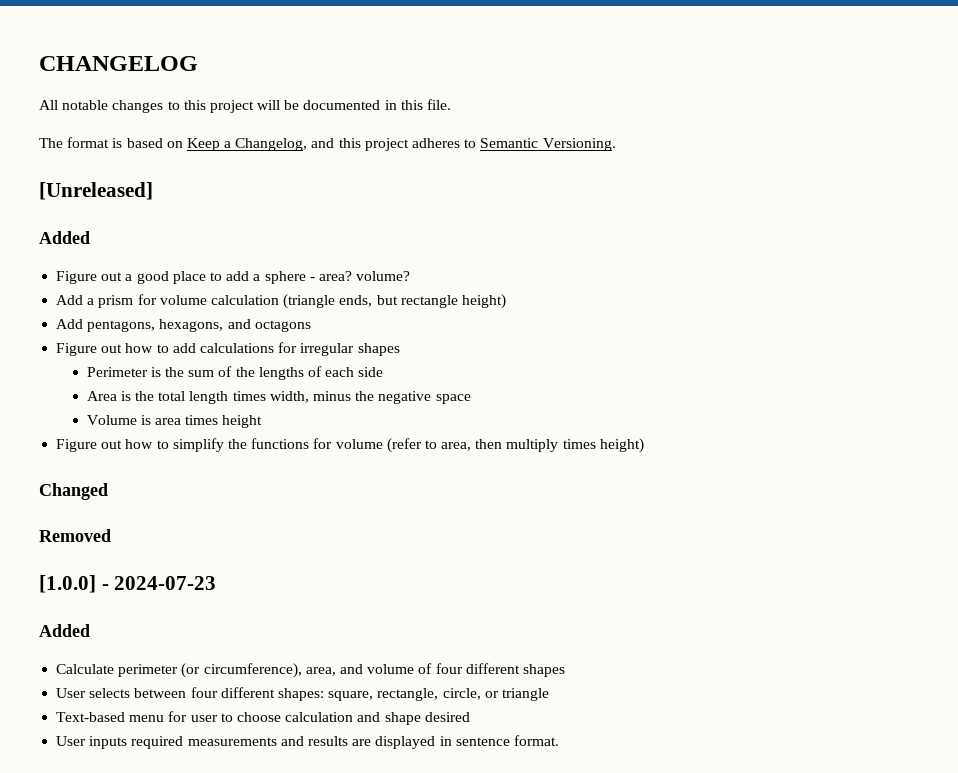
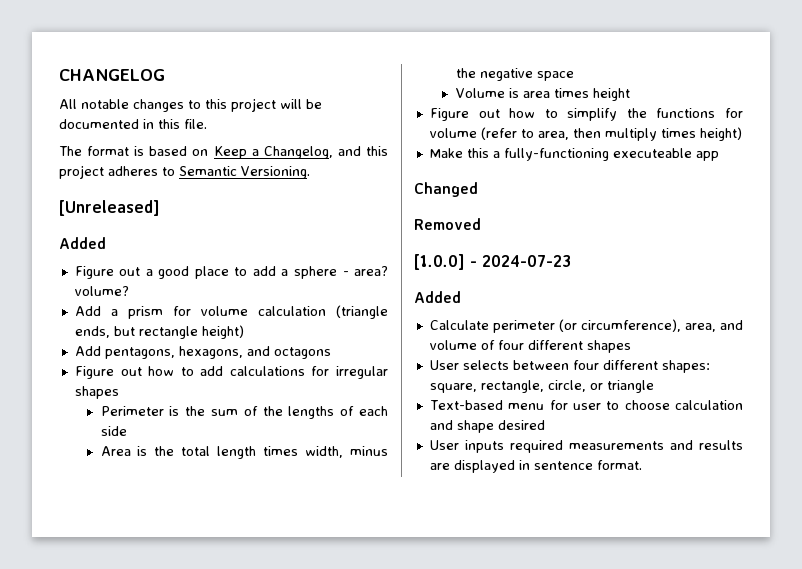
(644, 445) none -> [429,148,719,161] // Make this a fully-functioning executeable app

